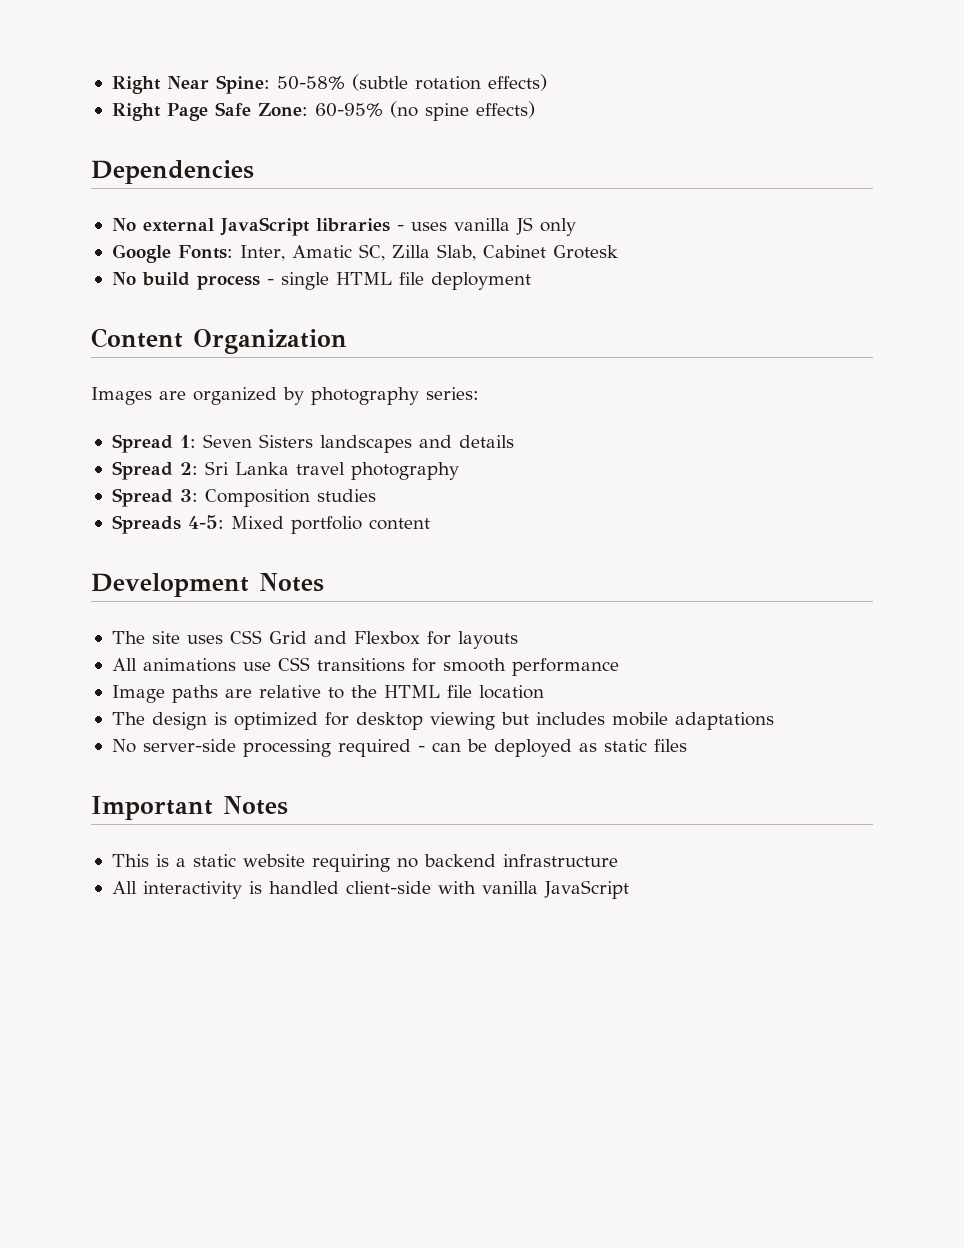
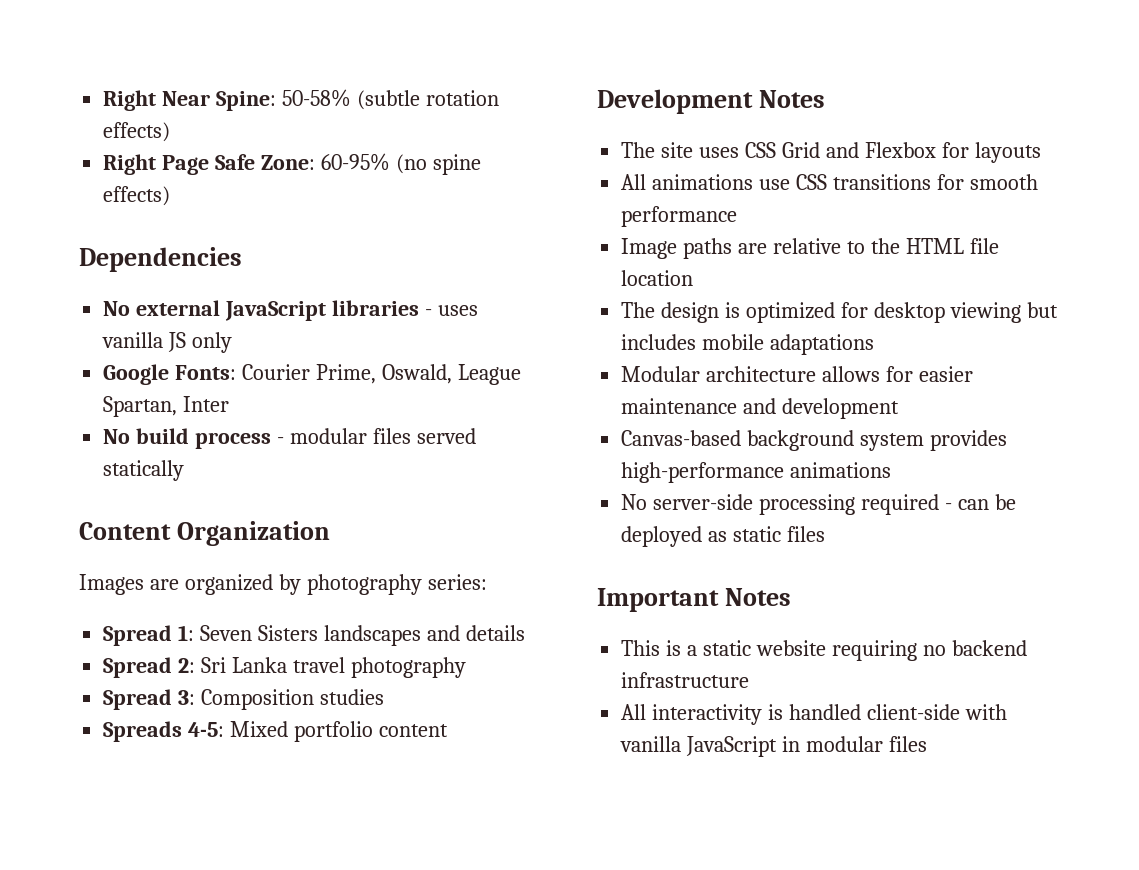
[239,244,618,261] Inter, Amatic SC, Zilla Slab, Cabinet Grotesk -> [242,364,521,385] [103,396,230,417] Courier Prime, Oswald, League Spartan, Inter
[280,272,531,290] single HTML file deployment -> [289,428,476,444] [103,460,185,481] modular files served statically
(774, 721) none -> [621,366,973,382] [621,398,900,419] [621,430,1008,451] [621,462,892,483] // Modular architecture allows for easier maintenance and development // Canvas-based background system provides high-performance animations
(629, 889) none -> [782,736,927,752] in modular files

